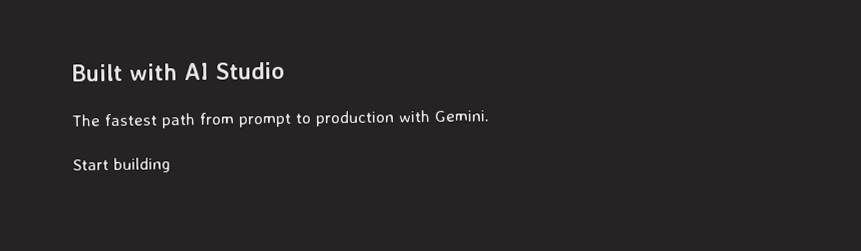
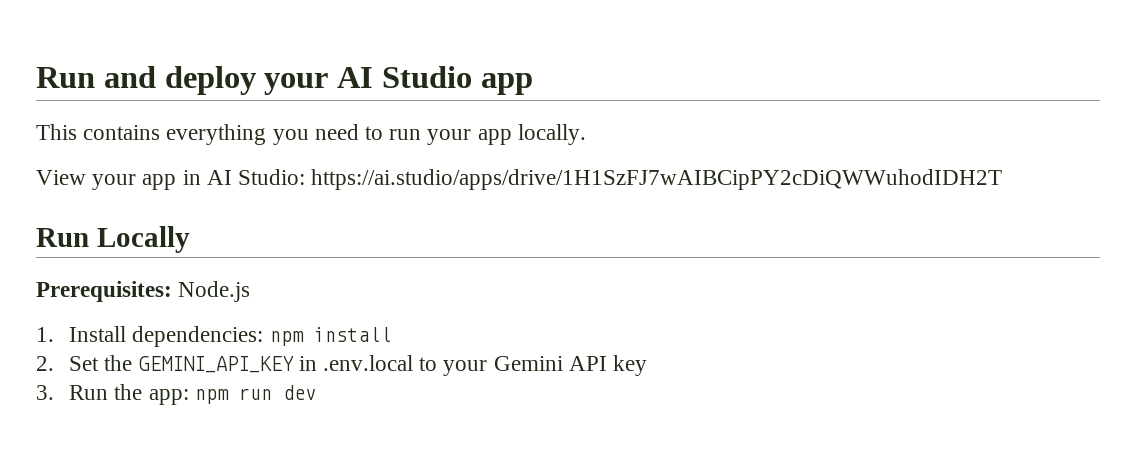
[71,61,285,82] [71,110,489,129] [72,157,171,173] Built with AI Studio // The fastest path from prompt to production with Gemini. // Start building -> [36,66,533,95] [36,124,586,145] [36,169,1003,190] [36,226,190,253] [36,281,251,302] [36,326,391,347] [36,355,648,376] [36,384,316,405] Run and deploy your AI Studio app // This contains everything you need to run your app locally. // View your app in AI Studio: https://ai.studio/apps/drive/1H1SzFJ7wAIBCipPY2cDiQWWuhodIDH2T // Run Locally // Prerequisites: Node.js // 1. Install dependencies: npm install // 2. Set the GEMINI_API_KEY in .env.local to your Gemini API key // 3. Run the app: npm run dev

